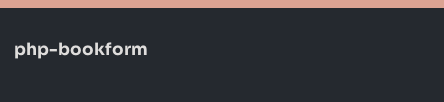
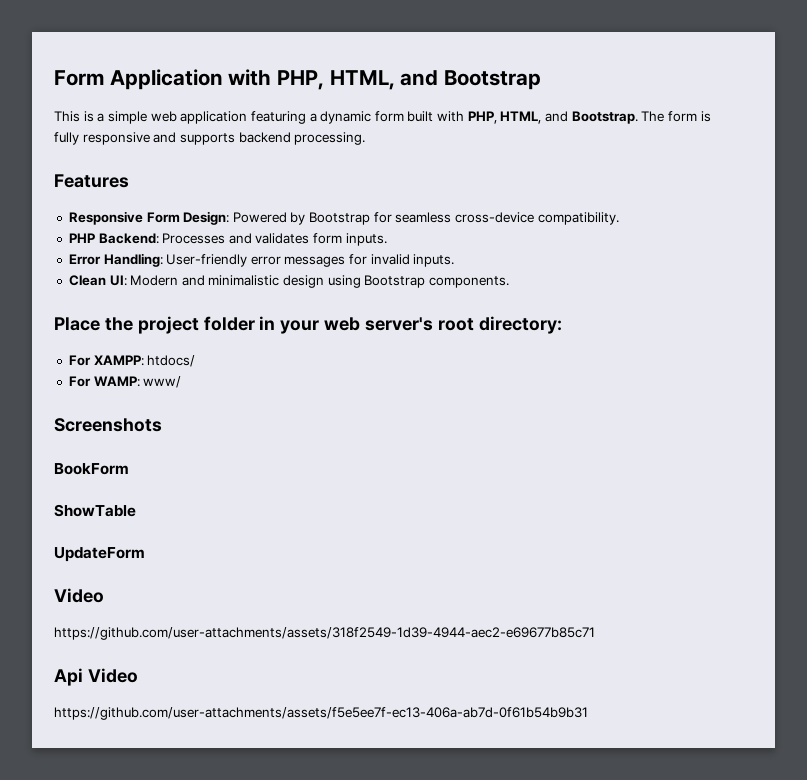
[14,42,148,59] php-bookform -> [54,69,542,90] [54,111,711,124] [54,132,366,145] [54,174,129,188] [68,211,619,225] [68,233,387,246] [68,253,455,267] [68,275,510,288] [54,316,562,334] [68,355,196,367] [68,376,182,388] [54,418,162,432] [54,463,129,475] [54,504,136,517] [54,547,145,562] [54,588,104,603] [54,627,595,640] [54,668,138,686] [54,707,588,720] Form Application with PHP, HTML, and Bootstrap // This is a simple web application featuring a dynamic form built with PHP, HTML, and Bootstrap. The form is fully responsive and supports backend processing. // Features // Responsive Form Design: Powered by Bootstrap for seamless cross-device compatibility. // PHP Backend: Processes and validates form inputs. // Error Handling: User-friendly error messages for invalid inputs. // Clean UI: Modern and minimalistic design using Bootstrap components. // Place the project folder in your web server's root directory: // For XAMPP: htdocs/ // For WAMP: www/ // Screenshots // BookForm // ShowTable // UpdateForm // Video // https://github.com/user-attachments/assets/318f2549-1d39-4944-aec2-e69677b85c71 // Api Video // https://github.com/user-attachments/assets/f5e5ee7f-ec13-406a-ab7d-0f61b54b9b31

